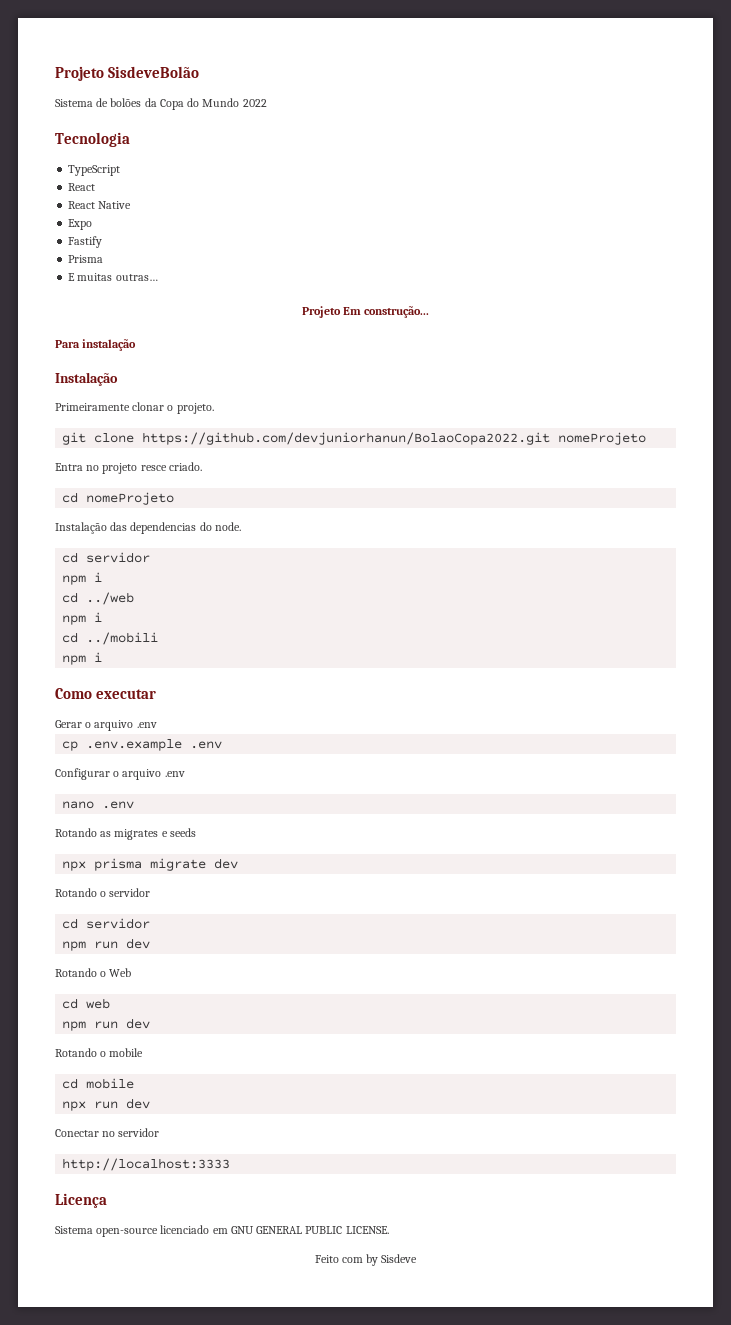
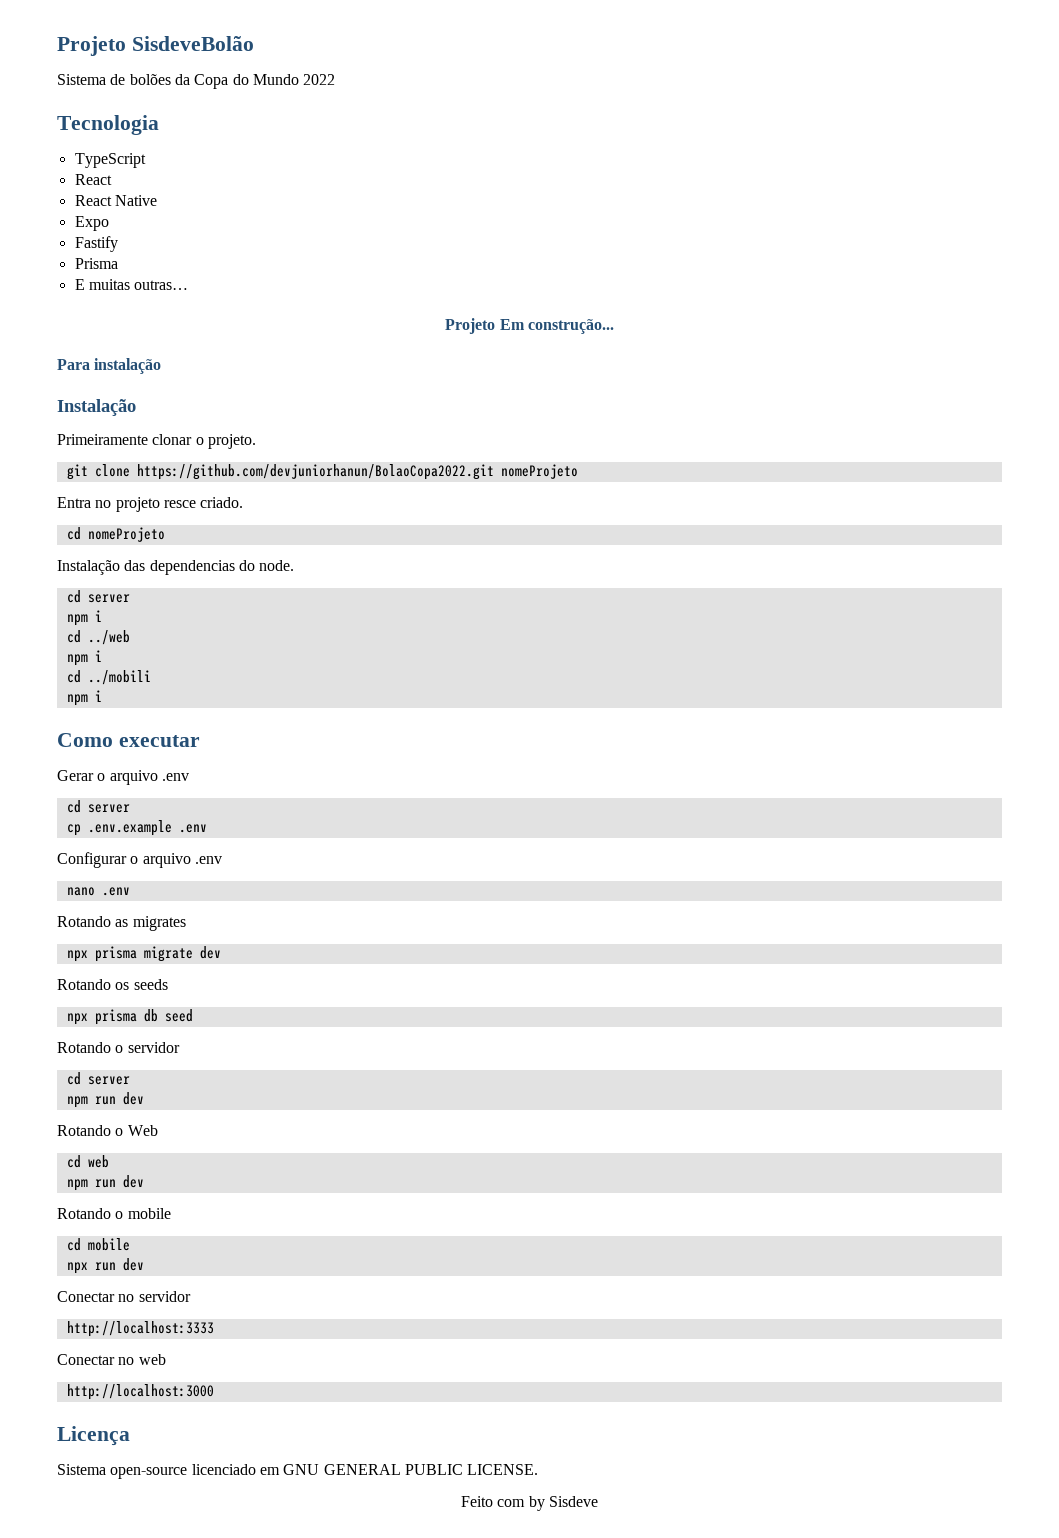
[86,552,151,563] servidor -> [87,594,130,603] server
(157, 725) none -> [66,800,130,813] // cd server
[161,828,196,837] e seeds -> (186, 923) none
(239, 863) none -> [57,979,168,990] [66,1009,193,1025] // Rotando os seeds // npx prisma db seed
[86,918,151,929] servidor -> [87,1076,130,1085] server
(231, 1164) none -> [57,1354,166,1365] [66,1384,214,1400] // Conectar no web // http://localhost:3000

